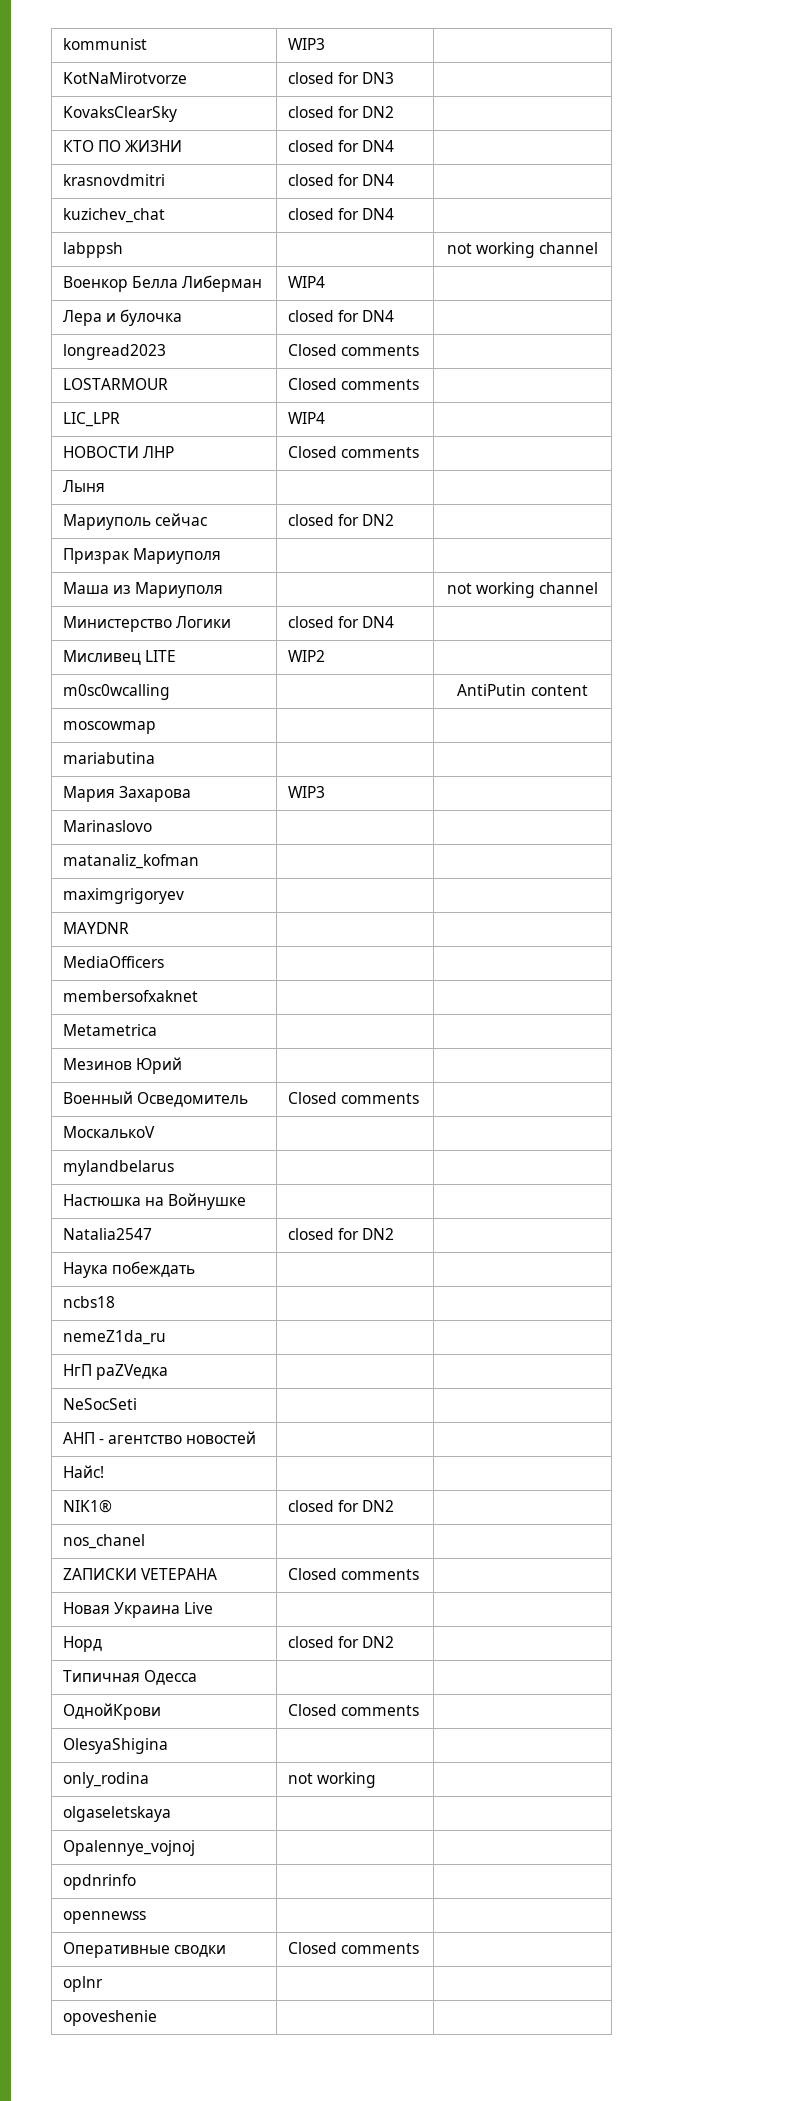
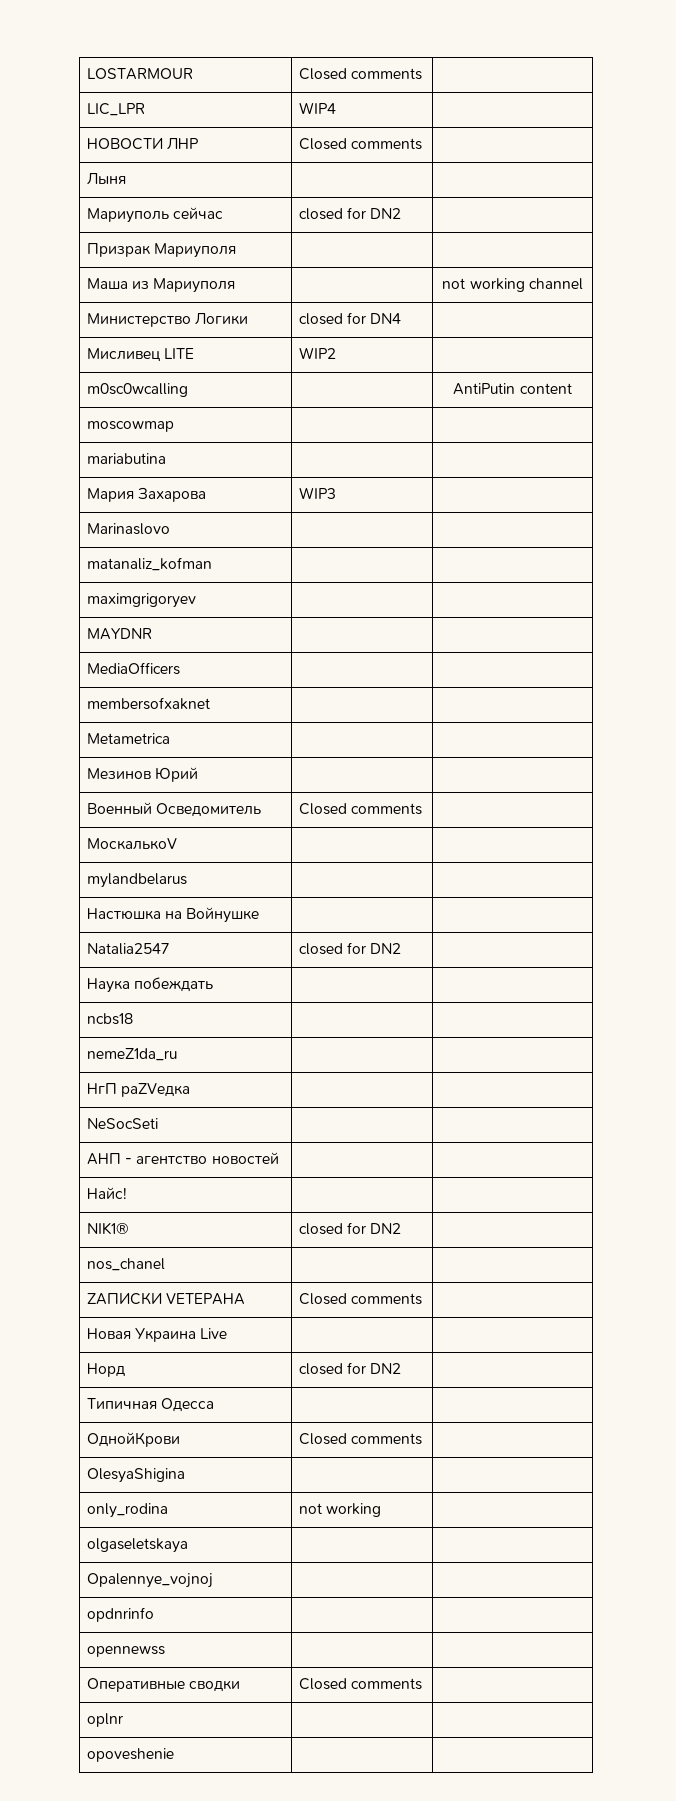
[62,38,147,50] [287,38,325,50] [62,72,187,84] [287,72,394,84] [62,106,177,122] [287,106,394,118] [62,140,182,152] [287,140,394,152] [62,174,165,186] [287,174,394,186] [62,208,165,223] [287,208,394,220] [62,242,123,258] [446,242,599,258] [62,275,262,292] [287,276,325,288] [62,309,182,326] [287,310,394,322] [62,344,166,360] [287,344,419,356] kommunist | WIP3 | // KotNaMirotvorze | closed for DN3 | // KovaksClearSky | closed for DN2 | // КТО ПО ЖИЗНИ | closed for DN4 | // krasnovdmitri | closed for DN4 | // kuzichev_chat | closed for DN4 | // labppsh | | not working channel // Военкор Белла Либерман | WIP4 | // Лера и булочка | closed for DN4 | // longread2023 | Closed comments | // -> (87, 74) none

